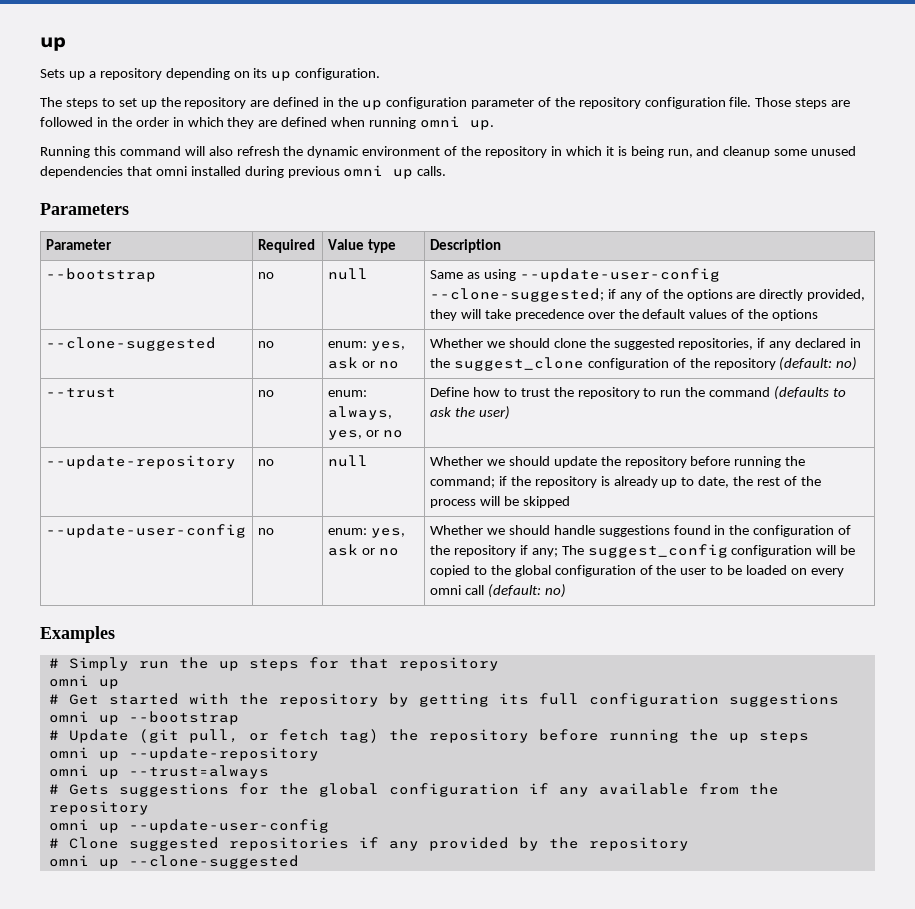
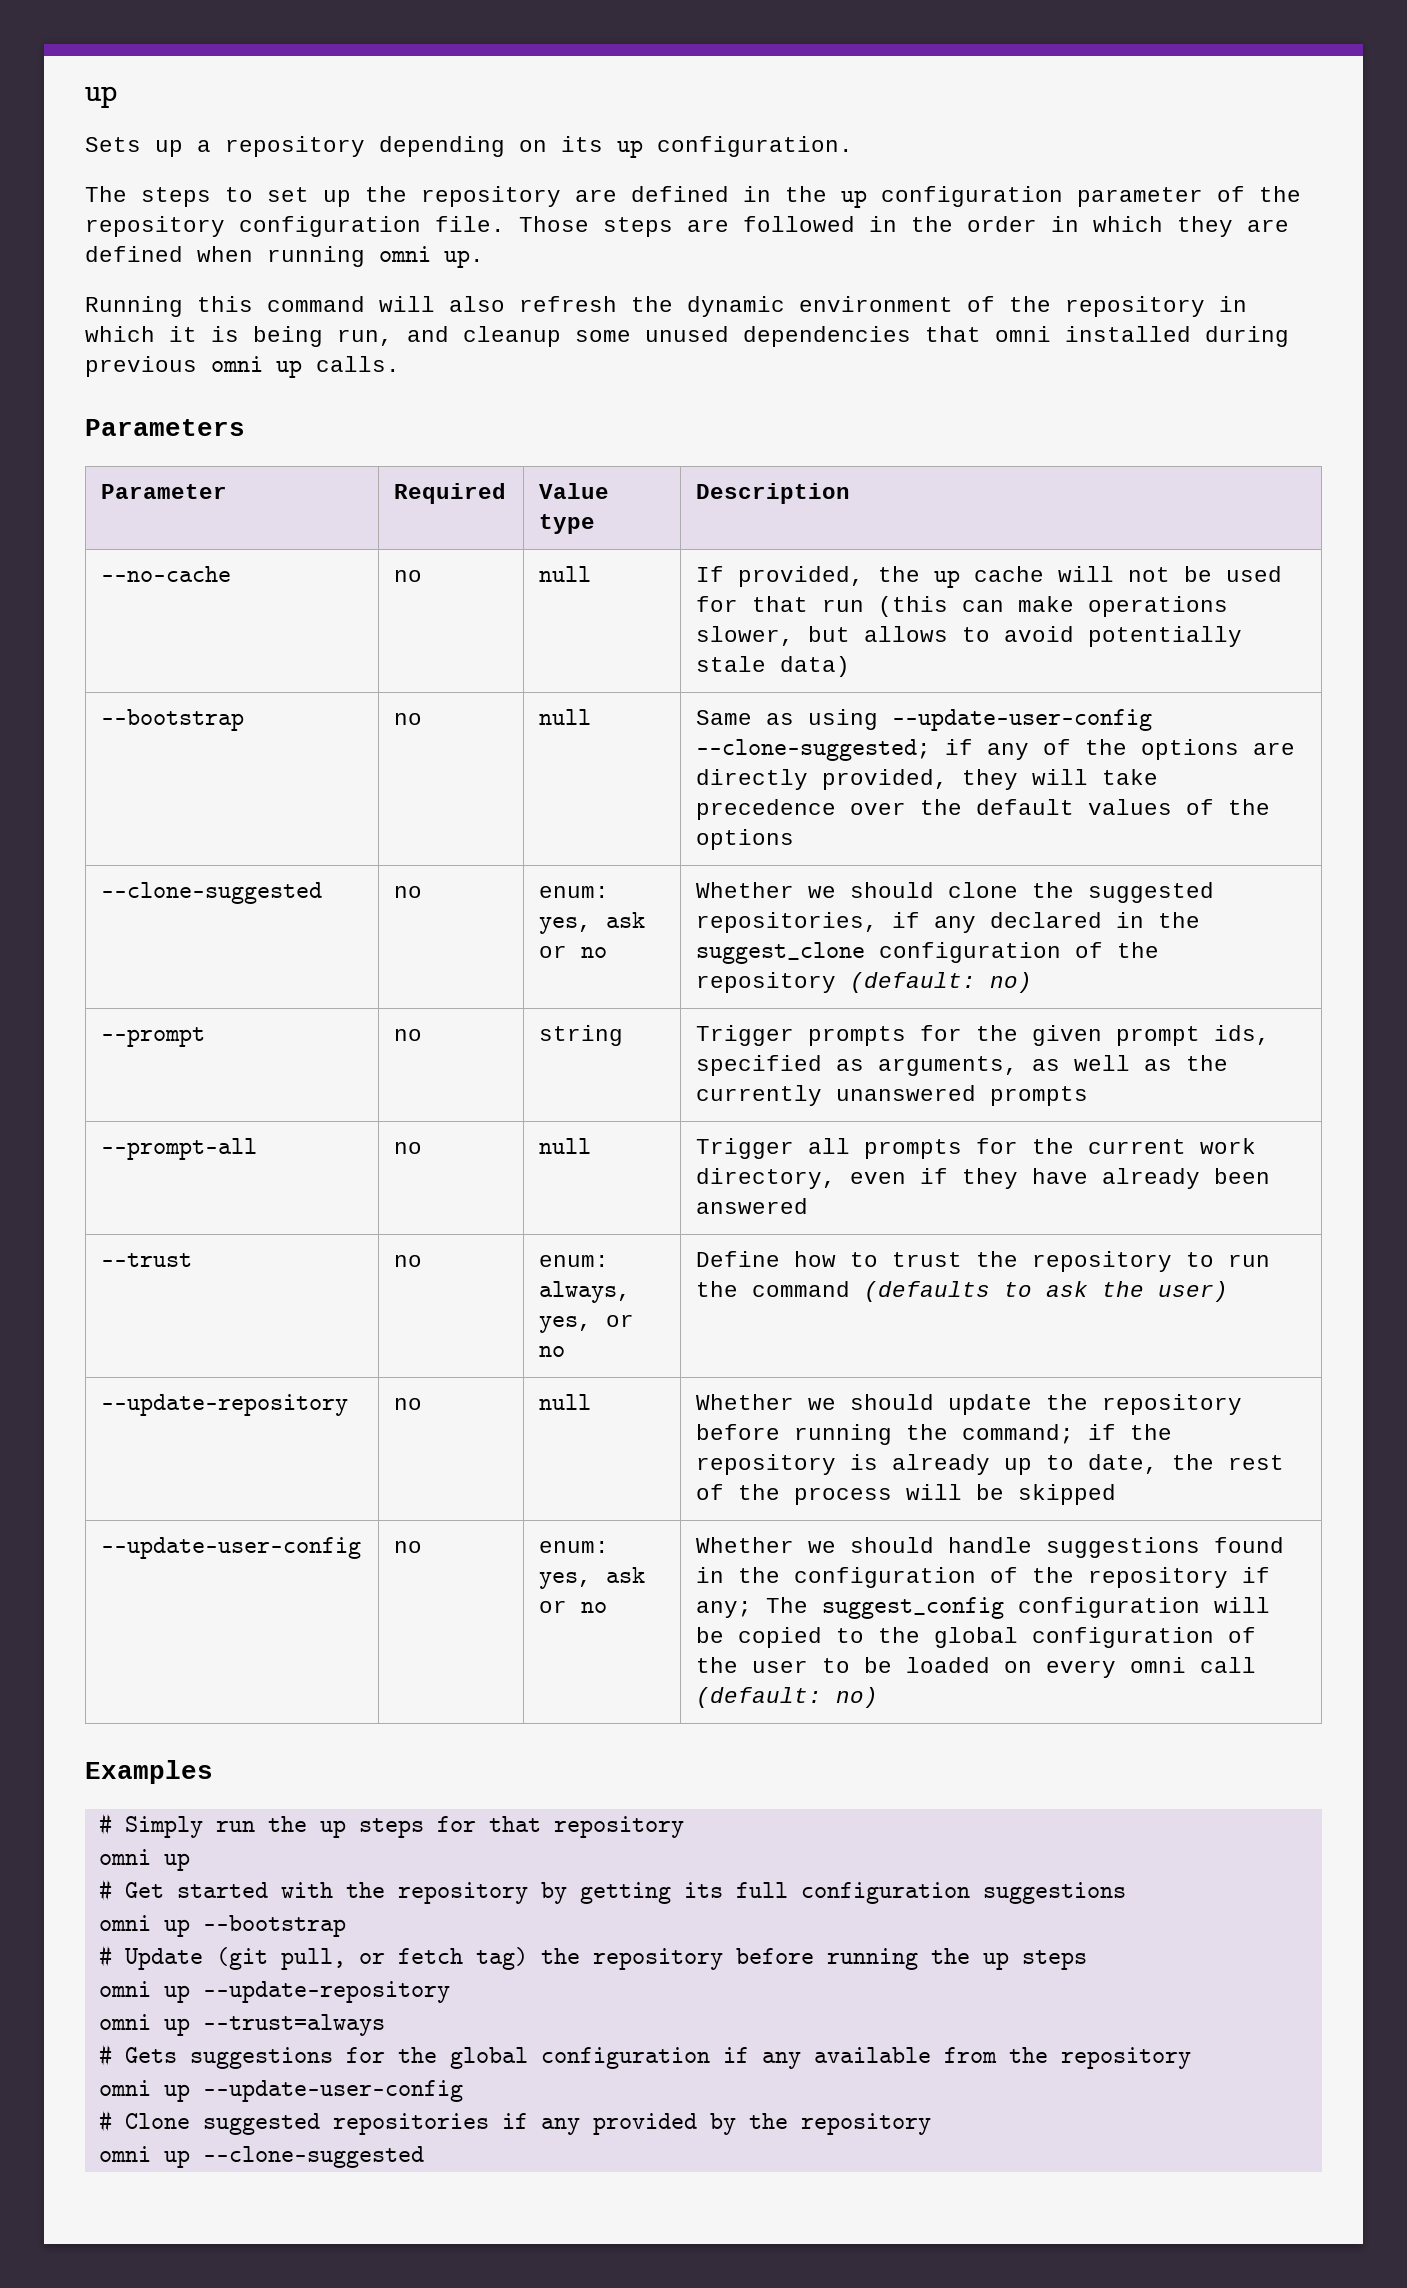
(501, 246) none -> [101,566,232,582] [394,570,423,582] [539,566,592,582] [696,566,1283,588] [696,596,1229,617] [696,626,1243,647] [696,656,851,677] // --no-cache | no | null | If provided, the up cache will not be used for that run (this can make operations slower, but allows to avoid potentially stale data)
(858, 364) none -> [101,1027,206,1047] [394,1029,423,1041] [539,1025,624,1046] [696,1025,1271,1046] [696,1055,1229,1076] [696,1085,1089,1106] [101,1138,258,1160] [394,1142,423,1154] [539,1138,592,1154] [696,1138,1257,1159] [696,1168,1271,1189] [696,1198,809,1214] // --prompt | no | string | Trigger prompts for the given prompt ids, specified as arguments, as well as the currently unanswered prompts // --prompt-all | no | null | Trigger all prompts for the current work directory, even if they have already been answered

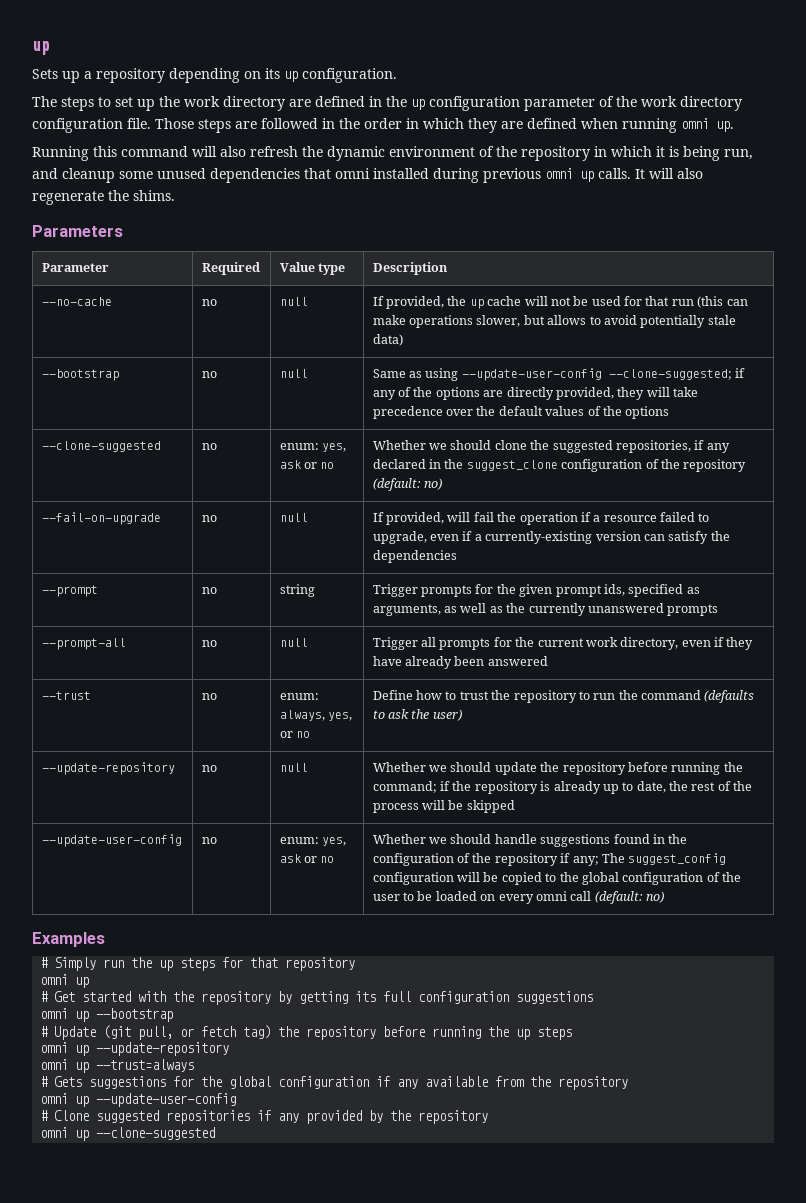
[421,186,561,207] repository -> [184,96,285,111] work directory
[85,216,225,237] repository -> [641,96,742,111] work directory
(400, 364) none -> [635,168,703,179] [32,190,175,205] It will also regenerate the shims.
(1033, 982) none -> [41,512,161,525] [201,515,217,522] [279,513,308,522] [372,512,710,525] [372,531,730,544] [372,550,457,563] // --fail-on-upgrade | no | null | If provided, will fail the operation if a resource failed to upgrade, even if a currently-existing version can satisfy the dependencies

